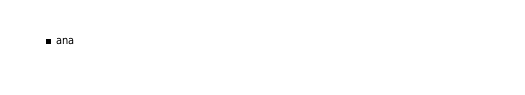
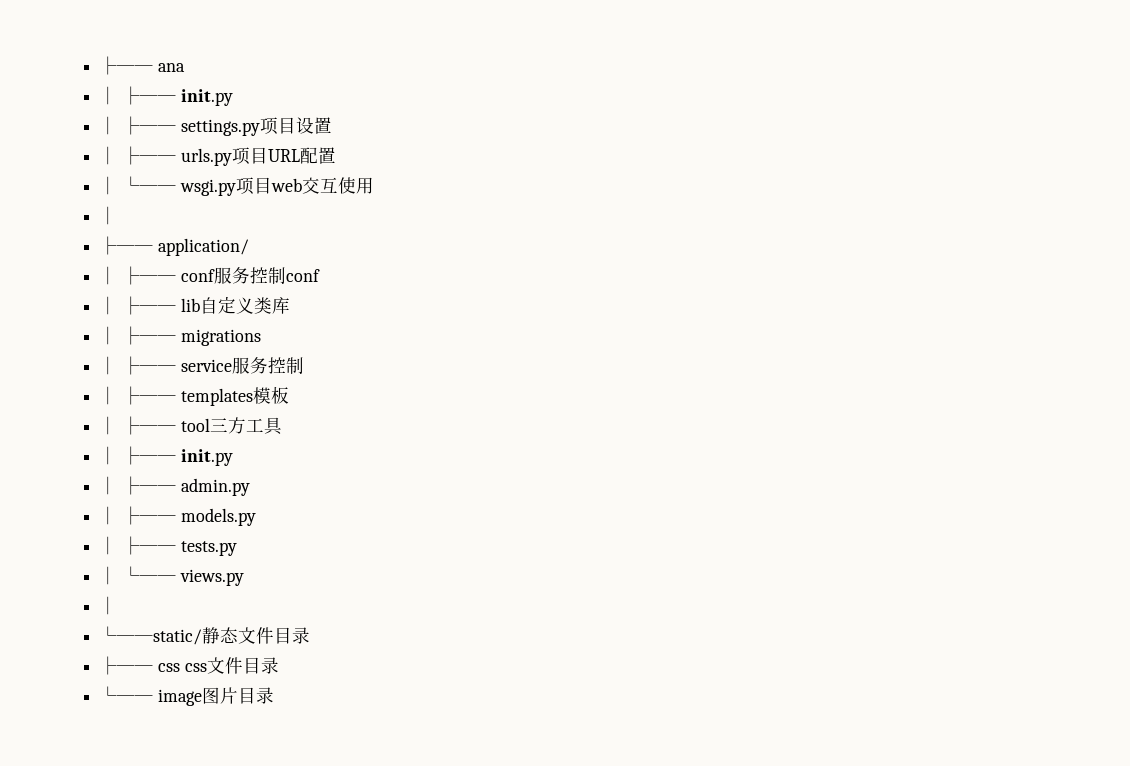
(56, 41) none -> [99,56,154,75] ├──
(75, 41) none -> [99,86,233,106] [99,116,332,136] [99,146,336,166] [99,176,374,196] [99,206,118,225] [99,236,249,256] [99,266,320,285] [99,296,290,315] [99,326,261,346] [99,356,304,375] [99,386,289,406] [99,416,283,435] [99,446,233,466] [99,476,250,496] [99,506,256,526] [99,536,237,556] [99,566,244,586] [99,596,118,615] [99,626,311,645] [99,656,279,675] [99,686,274,706] // │ ├── init.py // │ ├── settings.py项目设置 // │ ├── urls.py项目URL配置 // │ └── wsgi.py项目web交互使用 // │ // ├── application/ // │ ├── conf服务控制conf // │ ├── lib自定义类库 // │ ├── migrations // │ ├── service服务控制 // │ ├── templates模板 // │ ├── tool三方工具 // │ ├── init.py // │ ├── admin.py // │ ├── models.py // │ ├── tests.py // │ └── views.py // │ // └──static/静态文件目录 // ├── css css文件目录 // └── image图片目录

